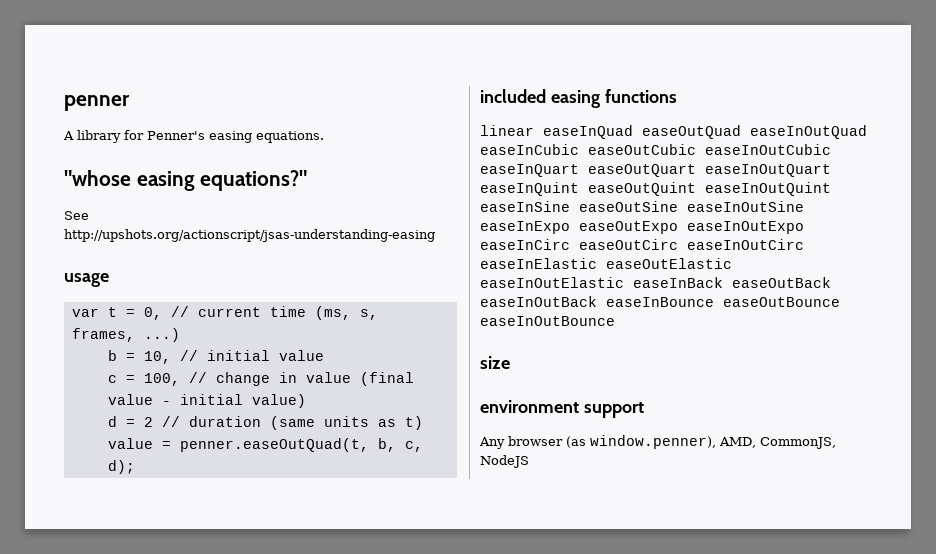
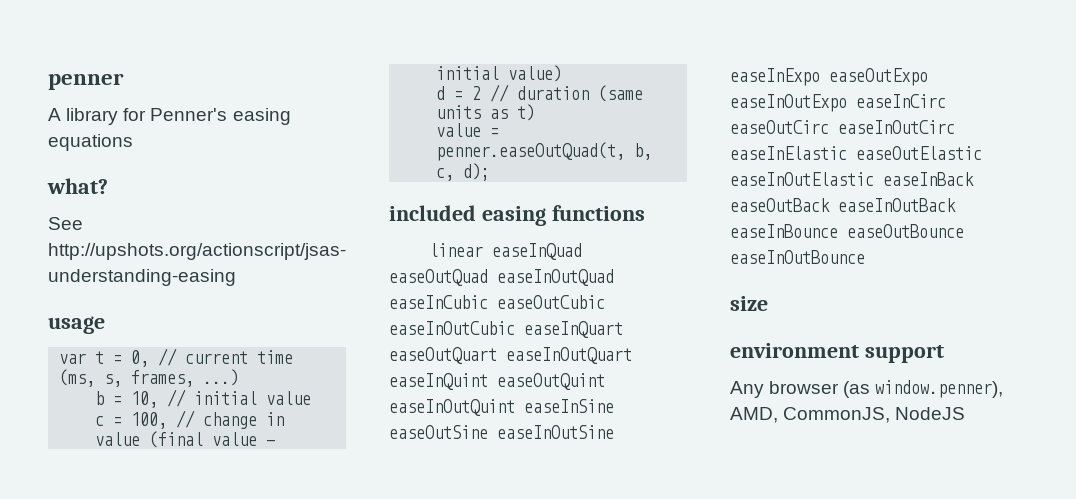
[256,131,324,143] [64,170,308,191] equations. // "whose easing equations?" -> [48,134,133,151] [47,178,108,194] equations // what?

